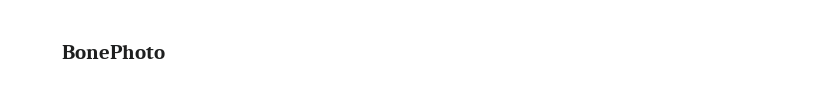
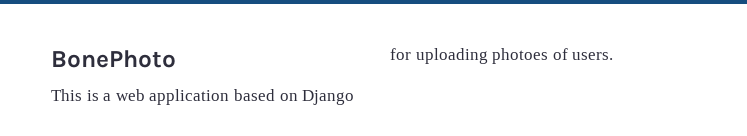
(165, 51) none -> [51,89,355,105] [390,48,614,64] // This is a web application based on Django for uploading photoes of users.

